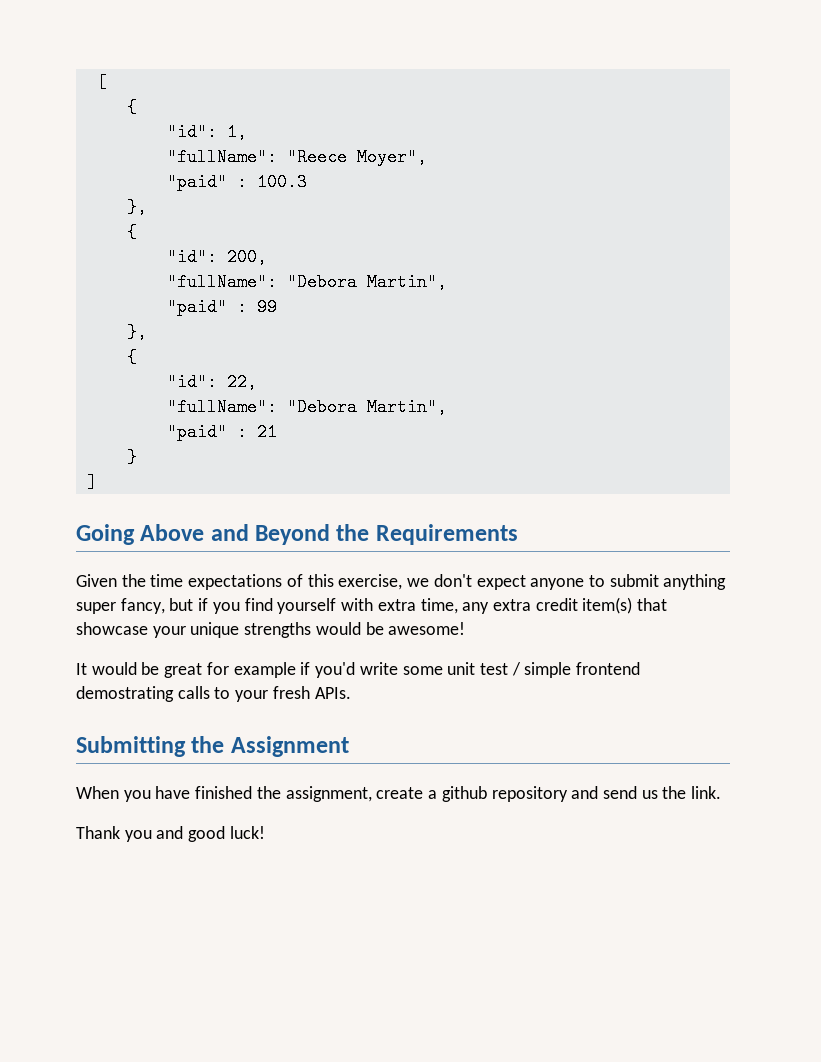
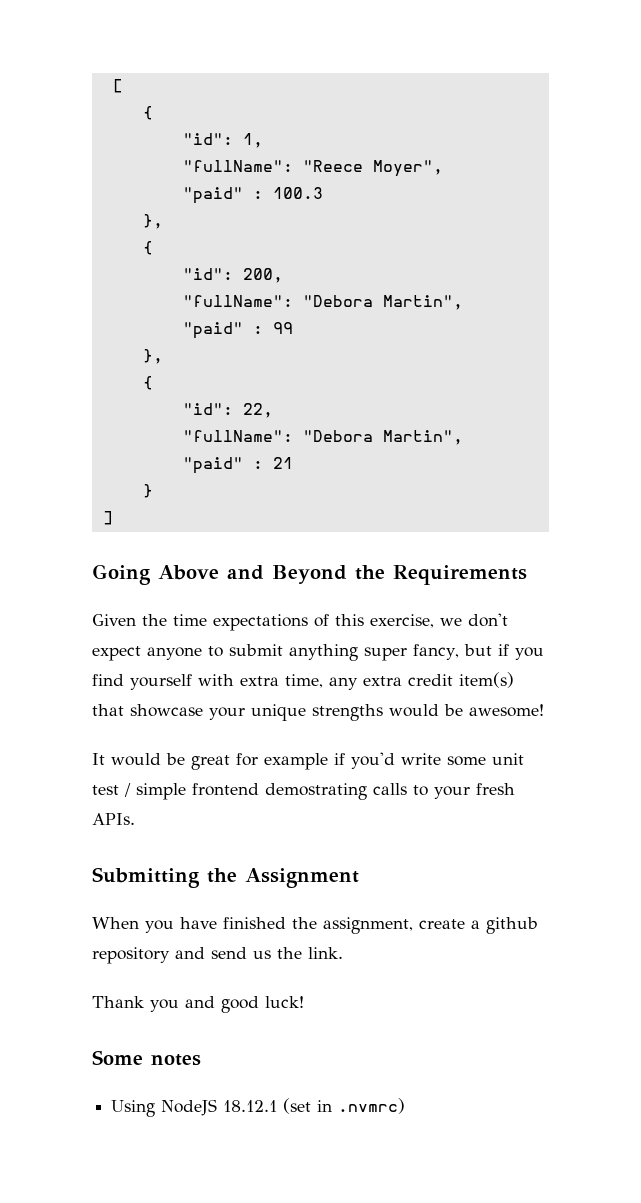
(265, 832) none -> [92,1050,201,1066] [111,1098,406,1117] // Some notes // Using NodeJS 18.12.1 (set in .nvmrc)

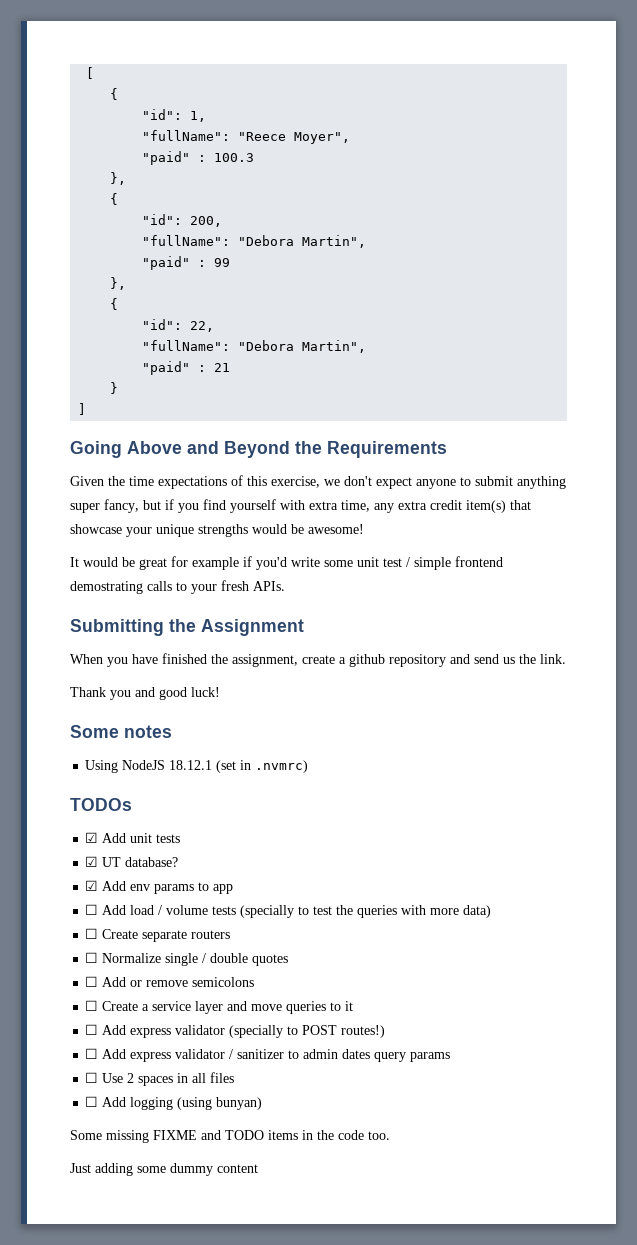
(406, 1106) none -> [70,798,132,811] [85,832,181,843] [85,856,179,867] [85,880,234,894] [85,904,492,918] [85,928,231,942] [85,952,289,966] [85,976,255,987] [85,1000,354,1014] [85,1024,386,1038] [85,1048,451,1062] [85,1072,235,1086] [85,1096,263,1110] [70,1130,390,1143] [70,1163,258,1176] // TODOs // ☑ Add unit tests // ☑ UT database? // ☑ Add env params to app // ☐ Add load / volume tests (specially to test the queries with more data) // ☐ Create separate routers // ☐ Normalize single / double quotes // ☐ Add or remove semicolons // ☐ Create a service layer and move queries to it // ☐ Add express validator (specially to POST routes!) // ☐ Add express validator / sanitizer to admin dates query params // ☐ Use 2 spaces in all files // ☐ Add logging (using bunyan) // Some missing FIXME and TODO items in the code too. // Just adding some dummy content

